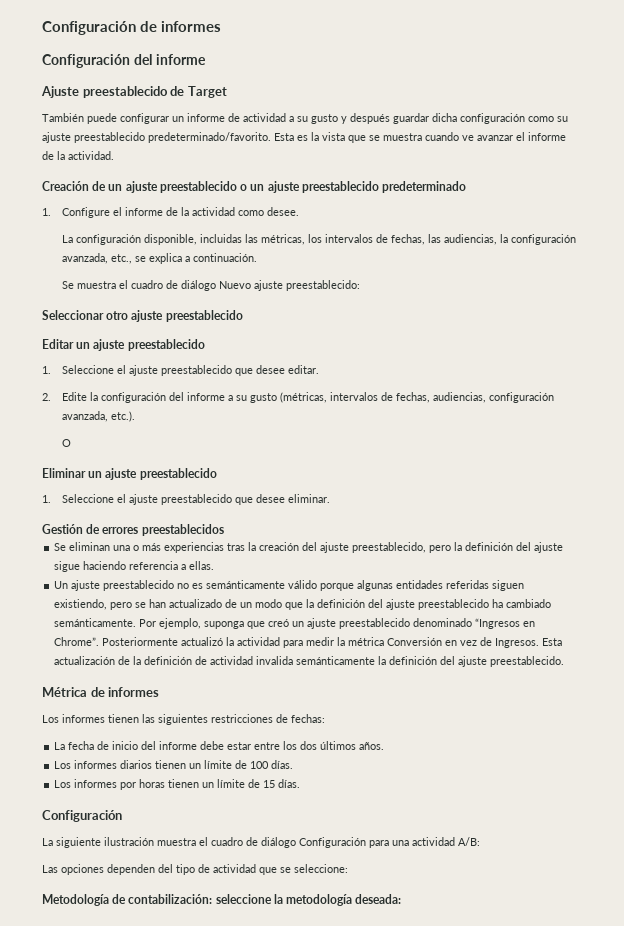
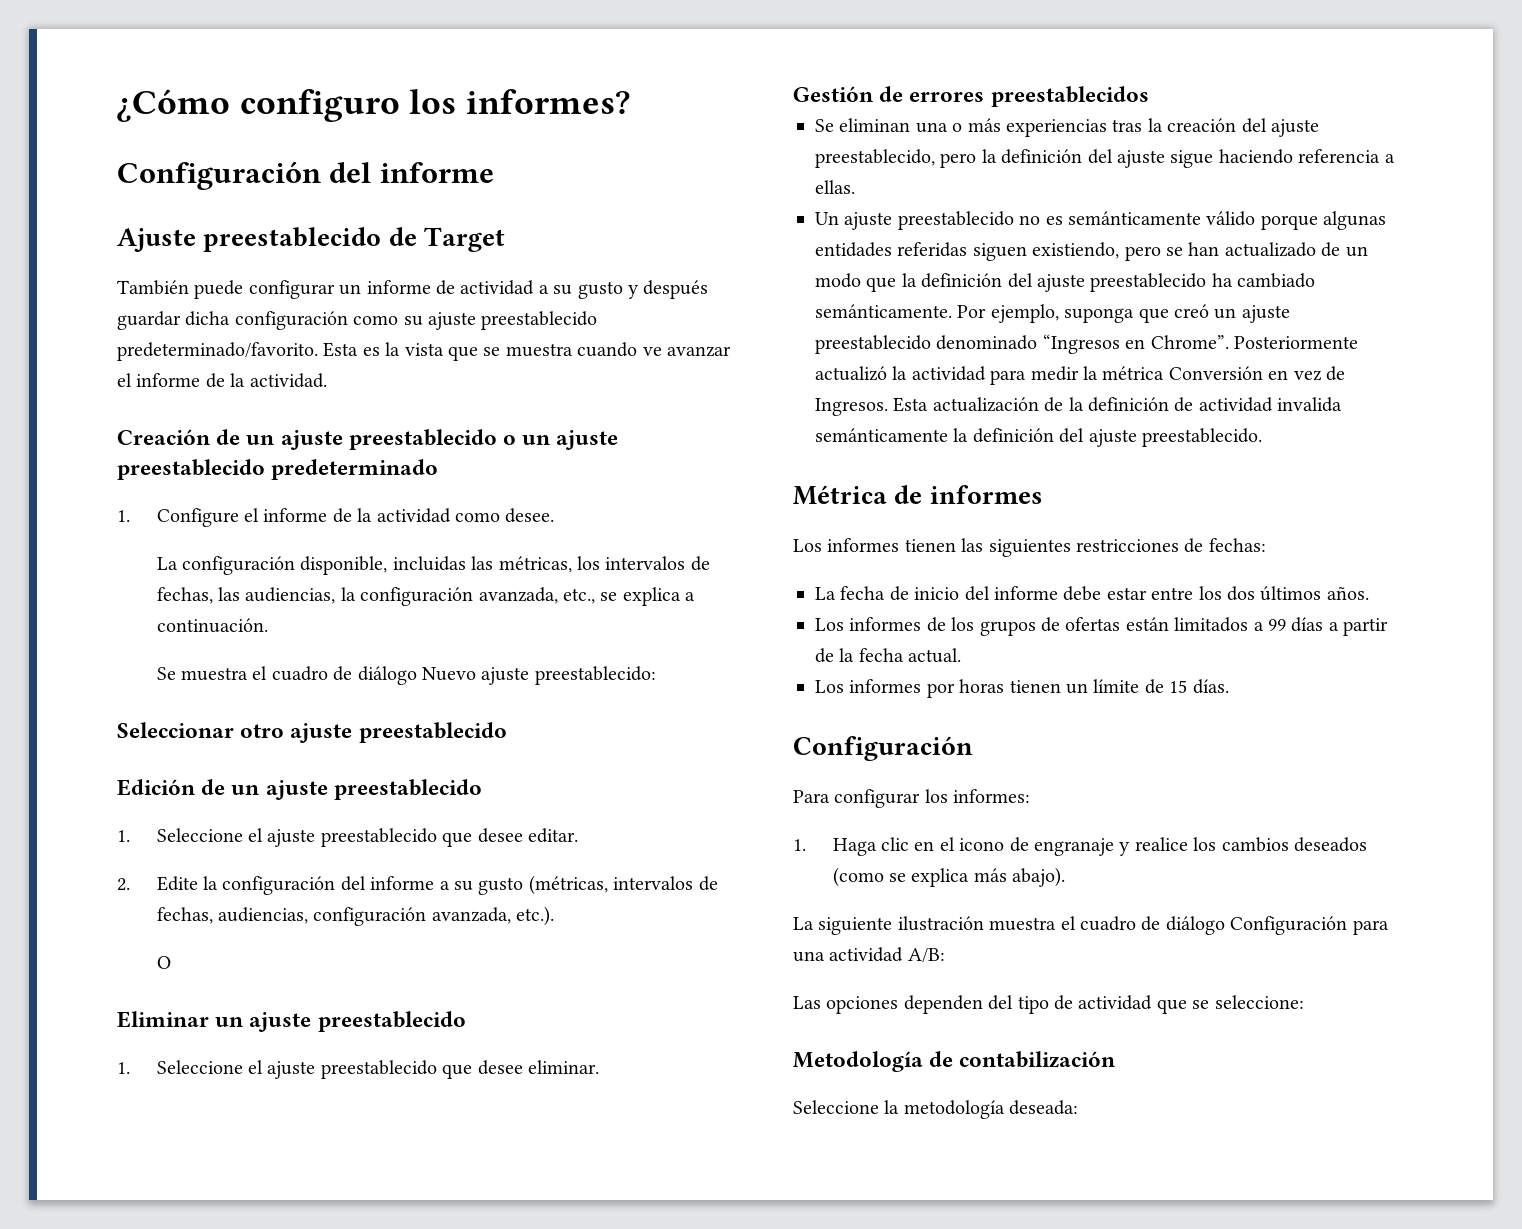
[42,21,222,35] Configuración de informes -> [117,89,631,122] ¿Cómo configuro los informes?
[42,339,74,349] Editar -> [117,779,226,796] Edición de
[120,760,294,769] diarios tienen un límite de 100 días. -> [926,617,1389,636] [815,648,962,663] de los grupos de ofertas están limitados a 99 días a partir de la fecha actual.
(122, 816) none -> [793,789,1031,808] [793,837,1367,856] [832,867,1066,887] // Para configurar los informes: // 1. Haga clic en el icono de engranaje y realice los cambios deseados (como se explica más abajo).
[128,894,272,904] contabilización: seleccione -> [959,1051,1116,1068] [793,1100,879,1114] contabilización // Seleccione

